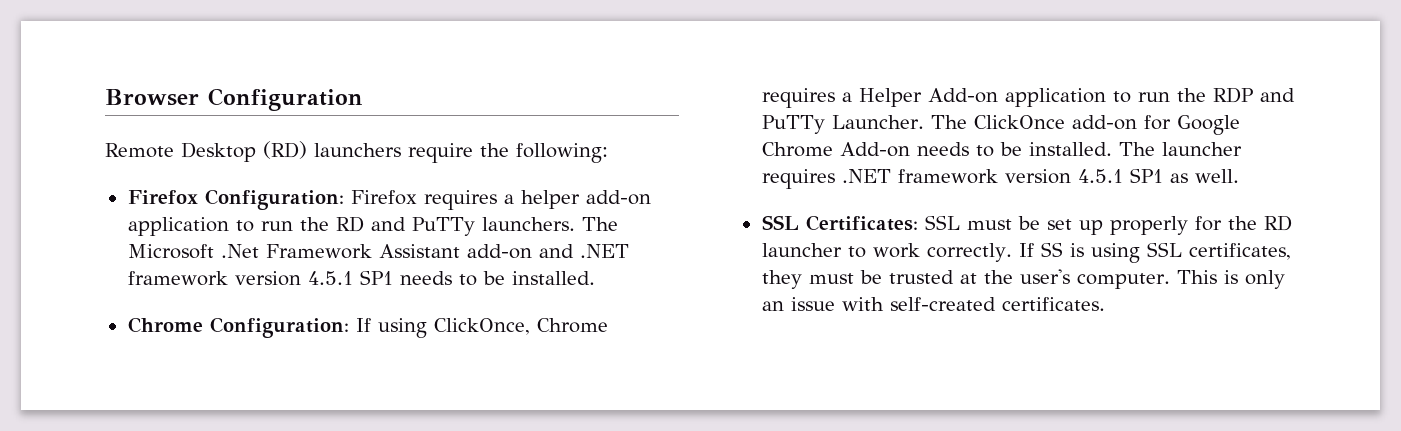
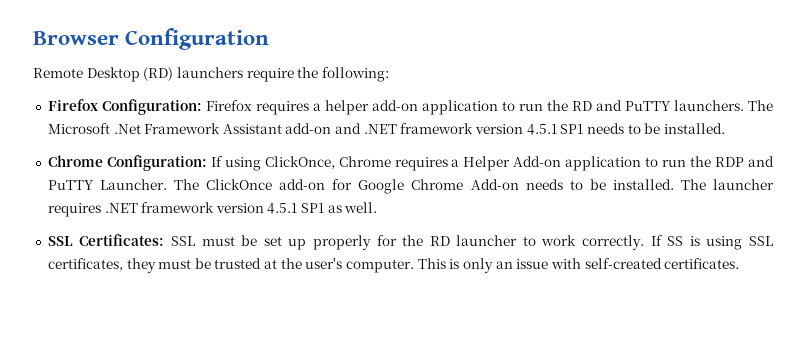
[411,217,475,236] PuTTy -> [624,101,671,111] PuTTY
[761,115,825,134] PuTTy -> [47,180,94,190] PuTTY

